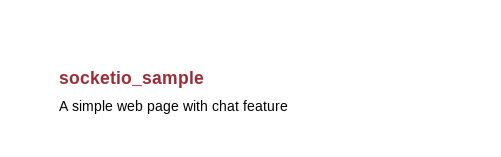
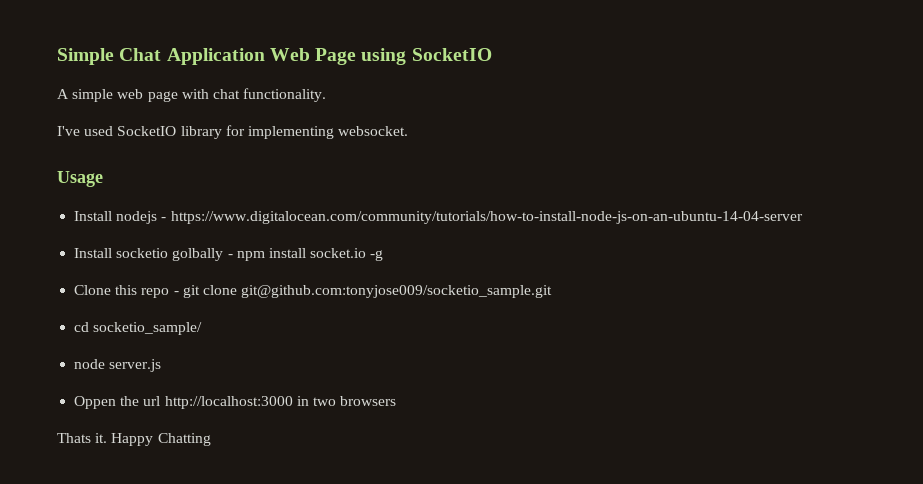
[59,71,204,88] socketio_sample -> [57,48,492,65] Simple Chat Application Web Page using SocketIO
[243,100,288,111] feature -> [243,88,327,102] [57,125,409,139] [57,171,103,187] [74,211,803,224] [74,248,384,261] [74,285,553,298] [74,322,203,335] [74,359,162,372] [74,396,397,409] [57,433,211,446] functionality. // I've used SocketIO library for implementing websocket. // Usage // Install nodejs - https://www.digitalocean.com/community/tutorials/how-to-install-node-js-on-an-ubuntu-14-04-server // Install socketio golbally - npm install socket.io -g // Clone this repo - git clone git@github.com:tonyjose009/socketio_sample.git // cd socketio_sample/ // node server.js // Oppen the url http://localhost:3000 in two browsers // Thats it. Happy Chatting

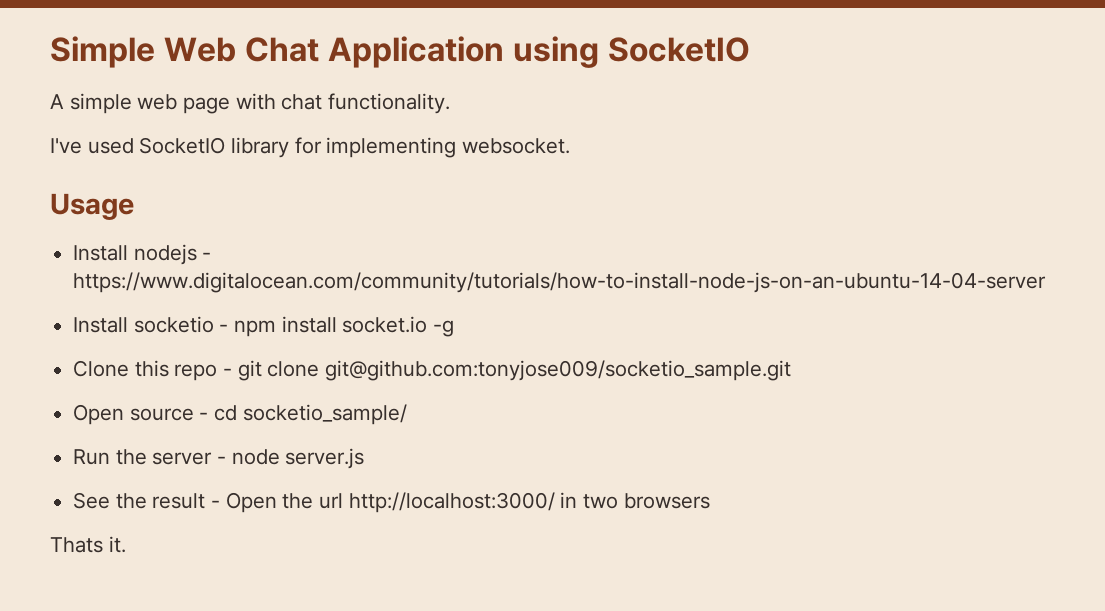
(114, 56) none -> [163,37,236,62] Web
[269,48,357,65] Web Page -> (504, 52) none
[172,248,224,261] golbally -> (214, 324) none
(553, 291) none -> [73,404,209,425] Open source -
[74,359,162,372] [74,396,117,409] node server.js // Oppen -> [73,448,365,469] [73,492,277,513] Run the server - node server.js // See the result - Open
[164,396,293,409] http://localhost:3000 -> [348,492,555,513] http://localhost:3000/
[111,433,211,446] Happy Chatting -> (126, 544) none

